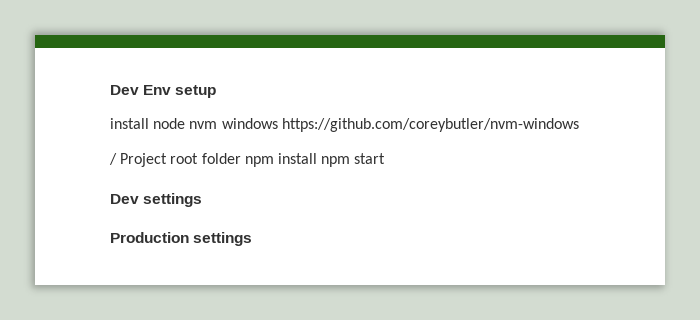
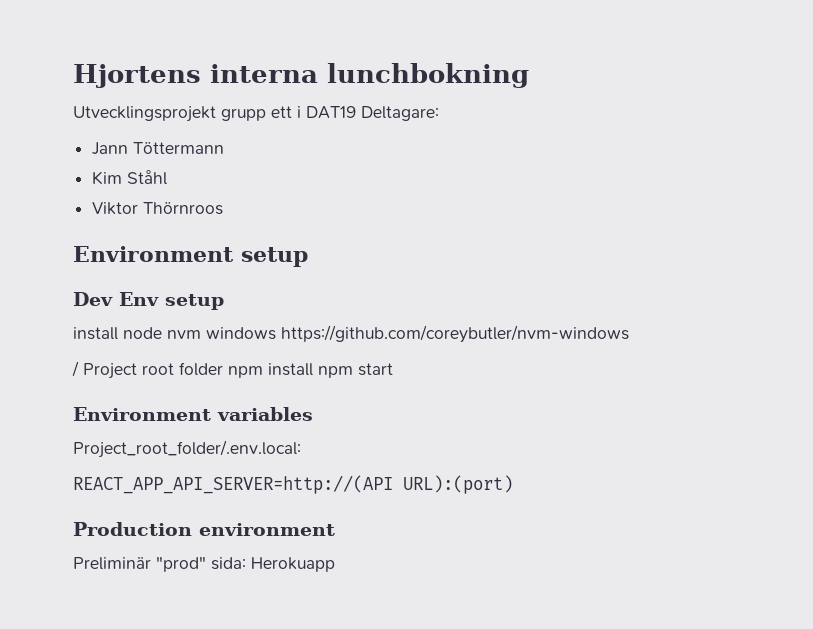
(110, 90) none -> [73,63,529,88] [73,106,439,122] [92,142,225,155] [92,170,168,185] [92,202,224,215] [73,246,308,267] Hjortens interna lunchbokning // Utvecklingsprojekt grupp ett i DAT19 Deltagare: // Jann Töttermann // Kim Ståhl // Viktor Thörnroos // Environment setup //
[110,193,203,207] [110,232,253,246] Dev settings // Production settings -> [73,407,313,421] [73,440,301,458] [73,475,513,494] [73,522,335,536] [73,556,335,572] Environment variables // Project_root_folder/.env.local: // REACT_APP_API_SERVER=http://(API URL):(port) // Production environment // Preliminär "prod" sida: Herokuapp

